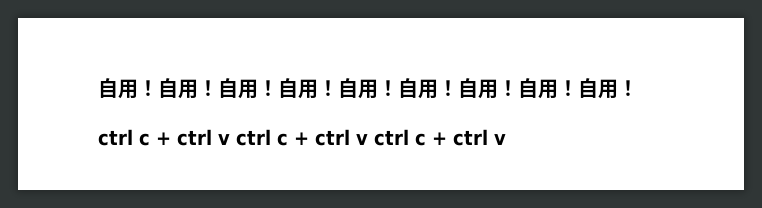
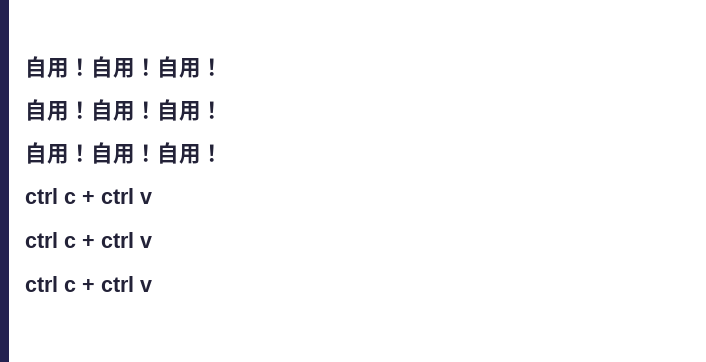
[98,78,458,99] 自用！自用！自用！自用！自用！自用！ -> [25,56,223,78] [25,99,223,121] 自用！自用！自用！ // 自用！自用！自用！ //
[236,129,368,146] ctrl c + ctrl v -> [25,232,152,248] // ctrl c + ctrl v //

